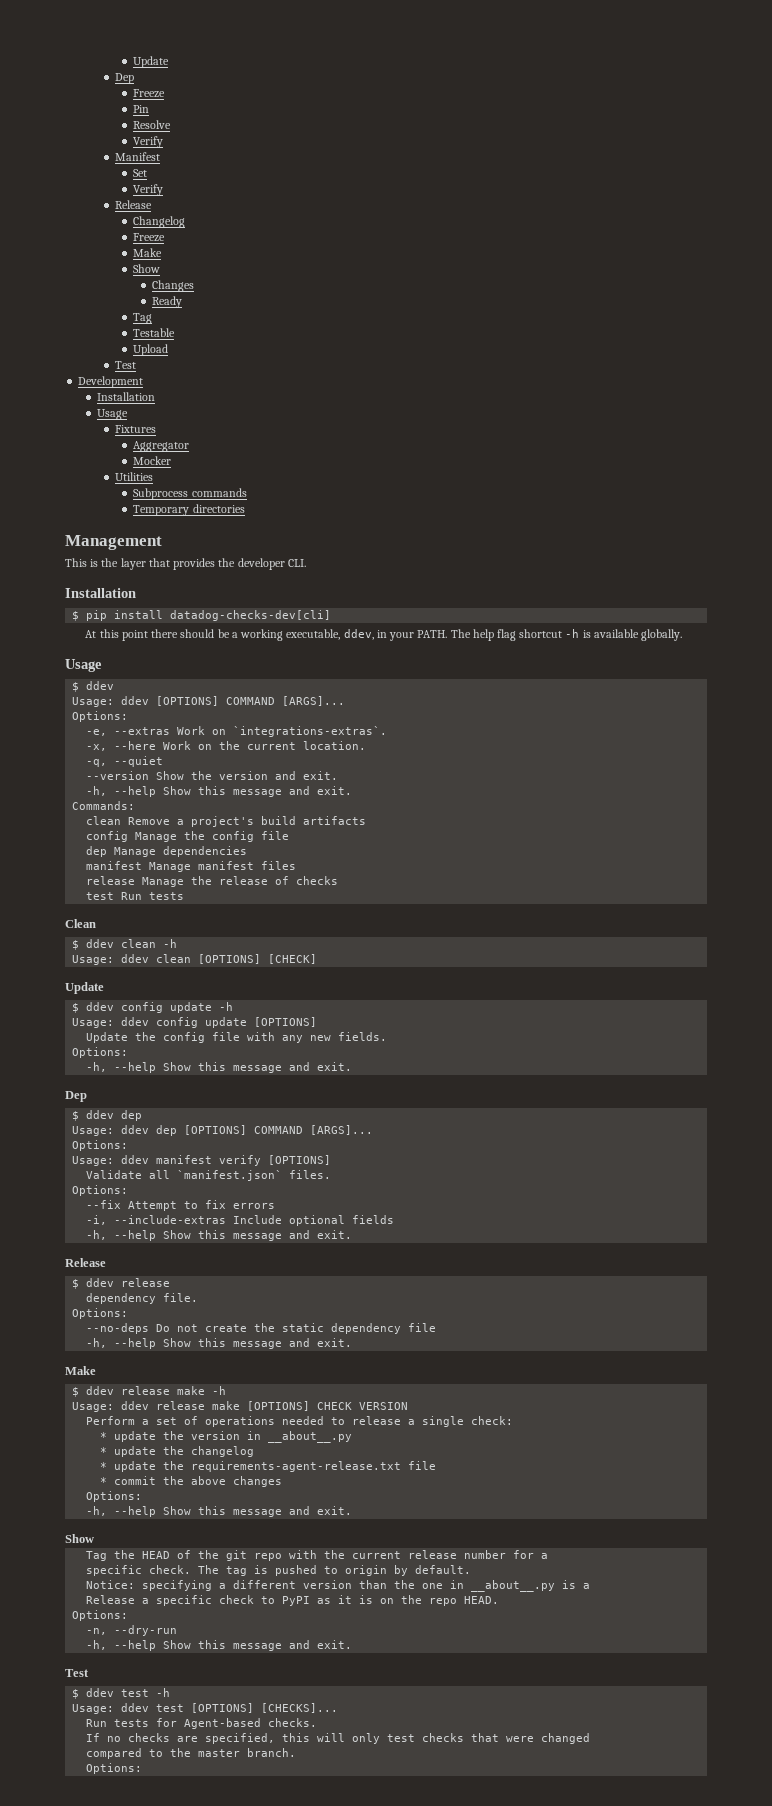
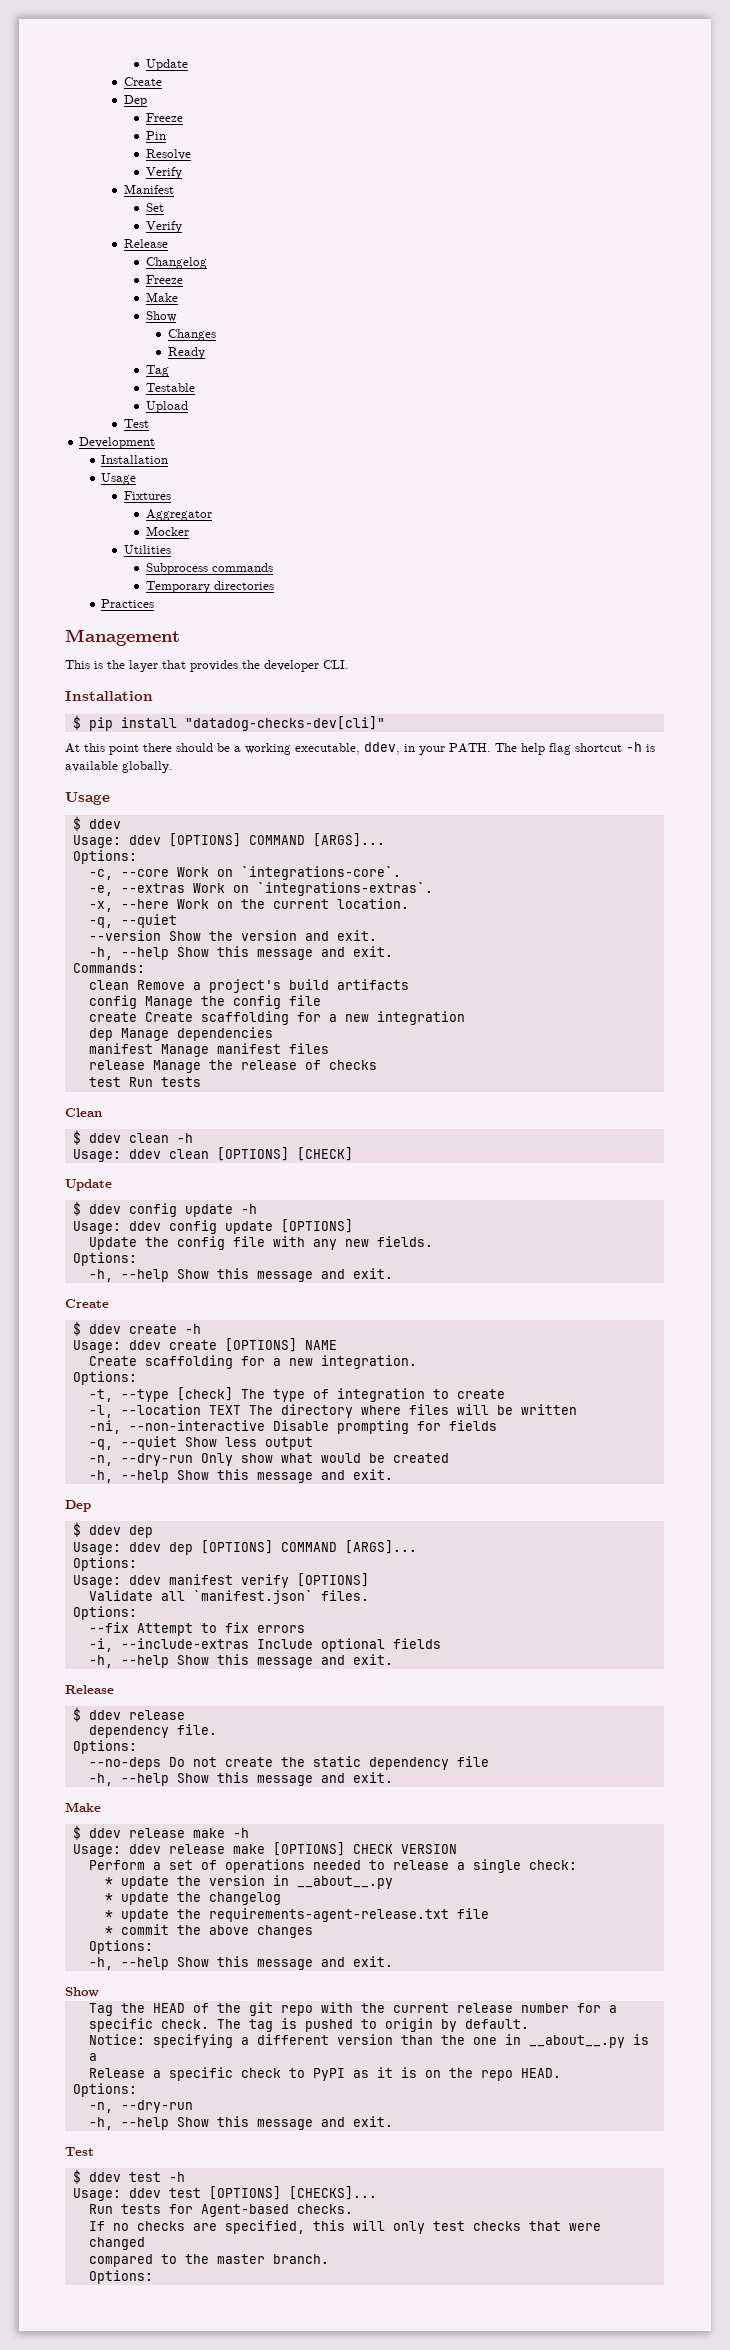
[133,56,170,68] Update -> [145,59,188,71] [123,77,162,86] Update // Create
(245, 508) none -> [101,599,155,608] // Practices
[170,610,332,621] datadog-checks-dev[cli] -> [184,716,385,731] "datadog-checks-dev[cli]"
(129, 716) none -> [88,866,401,880] // -c, --core Work on `integrations-core`.
(290, 835) none -> [88,1011,465,1025] // create Create scaffolding for a new integration
(353, 1066) none -> [65,1299,109,1308] [72,1321,201,1336] [72,1338,337,1353] [88,1355,417,1369] [72,1371,137,1385] [88,1387,505,1402] [88,1404,577,1418] [88,1420,497,1434] [88,1436,313,1450] [88,1453,449,1466] [88,1469,393,1483] // Create // $ ddev create -h // Usage: ddev create [OPTIONS] NAME // Create scaffolding for a new integration. // Options: // -t, --type [check] The type of integration to create // -l, --location TEXT The directory where files will be written // -ni, --non-interactive Disable prompting for fields // -q, --quiet Show less output // -n, --dry-run Only show what would be created // -h, --help Show this message and exit.

